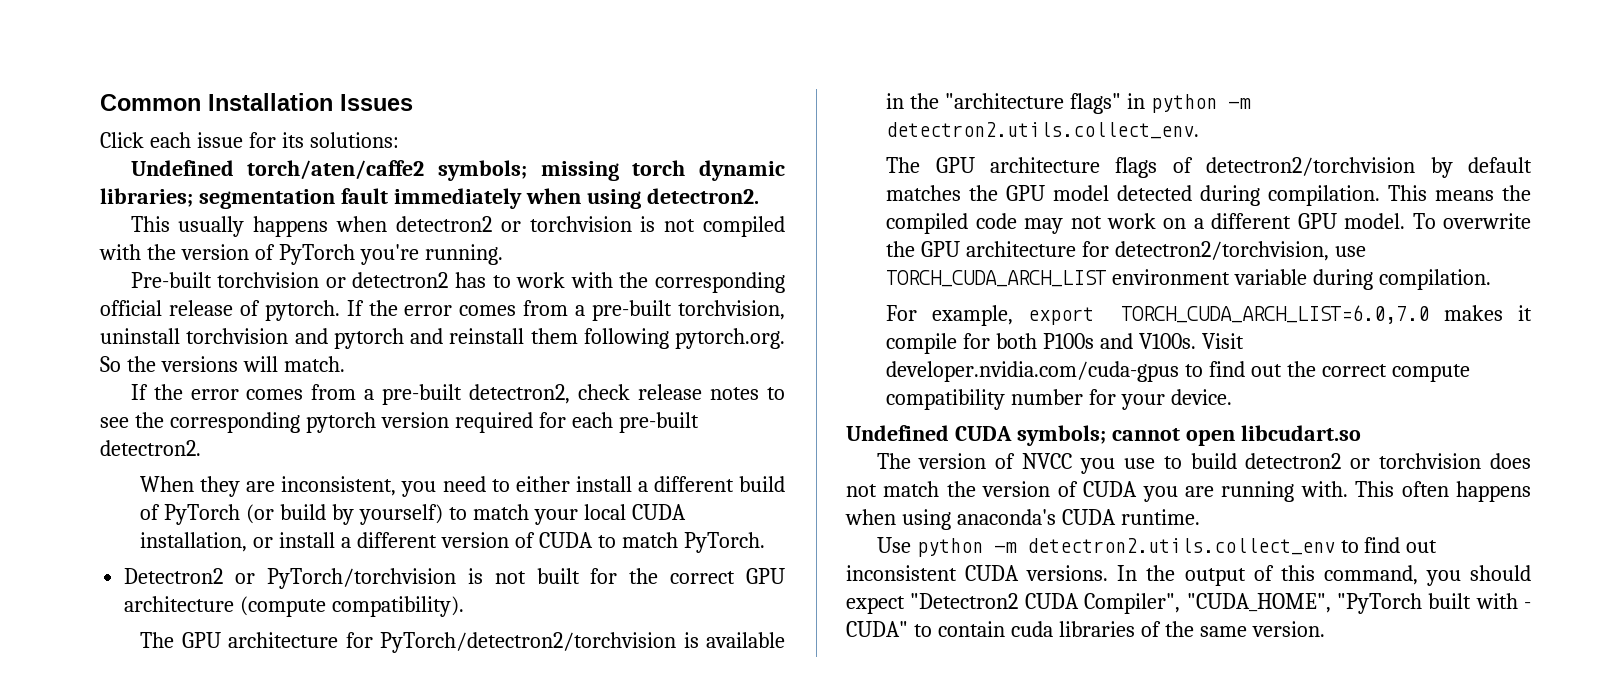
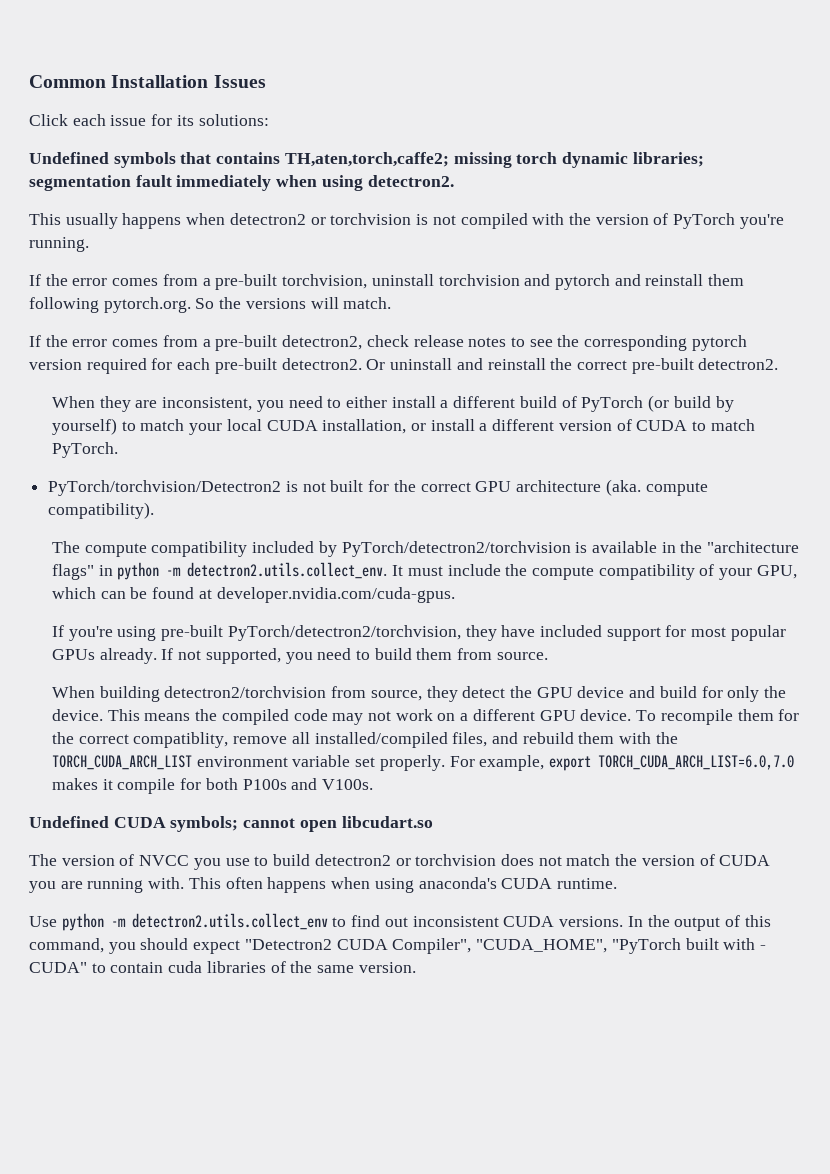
[247,160,527,181] torch/aten/caffe2 symbols; -> [113,152,449,168] symbols that contains TH,aten,torch,caffe2;
[130,272,785,293] [100,300,340,321] Pre-built torchvision or detectron2 has to work with the corresponding official release of pytorch. -> (89, 244) none
(201, 448) none -> [366,358,779,374] Or uninstall and reinstall the correct pre-built detectron2.
[124,568,456,589] Detectron2 or PyTorch/torchvision -> [48,480,282,496] PyTorch/torchvision/Detectron2
[240,596,327,617] (compute -> [605,479,708,496] (aka. compute
[181,632,373,648] GPU architecture for -> [84,541,337,557] compute compatibility included by
[886,157,1532,178] [886,185,1381,206] // The GPU architecture flags of detectron2/torchvision by default matches the GPU model detected during compilation. -> [392,564,797,580] [51,587,455,603] [51,625,786,641] [51,648,548,664] [51,686,787,702] [51,709,103,721] It must include the compute compatibility of your GPU, which can be found at developer.nvidia.com/cuda-gpus. // If you're using pre-built PyTorch/detectron2/torchvision, they have included support for most popular GPUs already. If not supported, you need to build them from source. // When building detectron2/torchvision from source, they detect the GPU device and build for only the device.
[1344,213,1531,229] [886,241,1366,261] model. To overwrite the GPU architecture for detectron2/torchvision, use -> [580,709,800,725] [51,732,678,748] device. To recompile them for the correct compatiblity, remove all installed/compiled files, and rebuild them with the
[1313,269,1491,290] during compilation. // -> [355,755,445,771] set properly.
[1201,333,1244,349] [886,361,1470,382] [886,389,1232,410] Visit developer.nvidia.com/cuda-gpus to find out the correct compute compatibility number for your device. -> (373, 784) none

